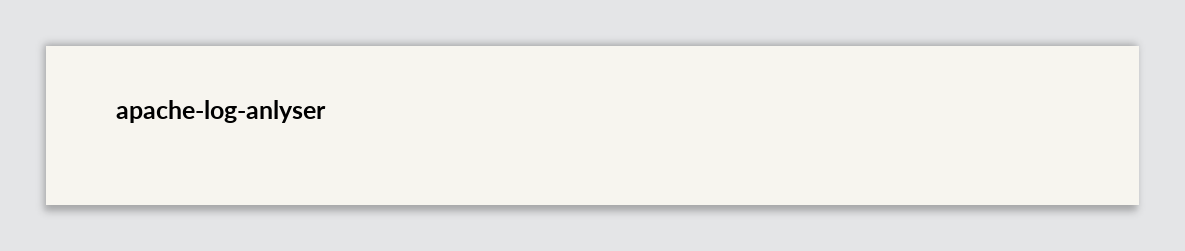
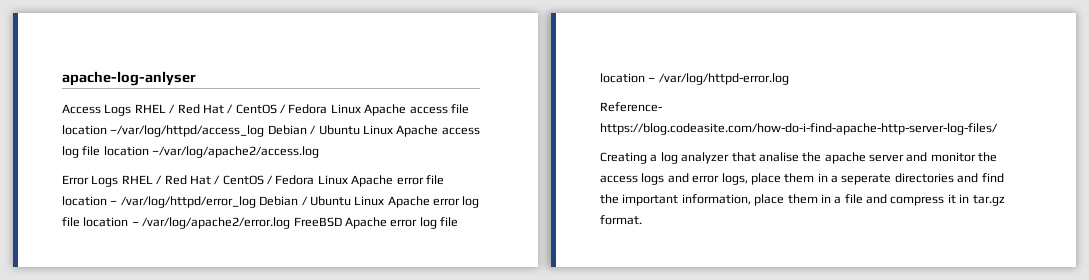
(326, 111) none -> [62,104,469,116] [62,125,480,137] [62,146,320,158] [62,175,444,187] [62,196,480,208] [62,217,458,229] [600,73,789,85] [600,102,662,112] [600,123,998,135] [600,152,998,164] [600,173,1004,185] [600,194,1005,206] [600,215,642,225] // Access Logs RHEL / Red Hat / CentOS / Fedora Linux Apache access file location –/var/log/httpd/access_log Debian / Ubuntu Linux Apache access log file location –/var/log/apache2/access.log // Error Logs RHEL / Red Hat / CentOS / Fedora Linux Apache error file location – /var/log/httpd/error_log Debian / Ubuntu Linux Apache error log file location – /var/log/apache2/error.log FreeBSD Apache error log file location – /var/log/httpd-error.log // Reference- https://blog.codeasite.com/how-do-i-find-apache-http-server-log-files/ // Creating a log analyzer that analise the apache server and monitor the access logs and error logs, place them in a seperate directories and find the important information, place them in a file and compress it in tar.gz format.

